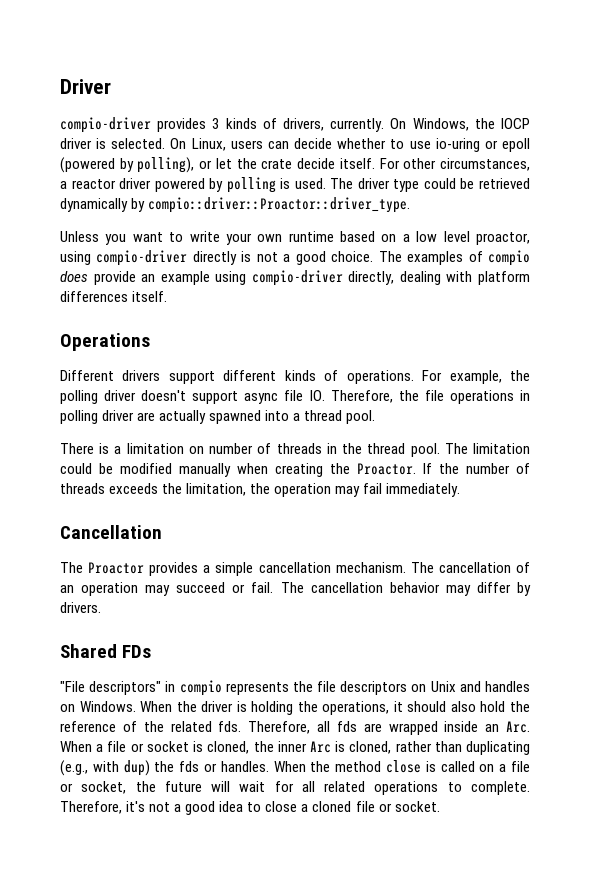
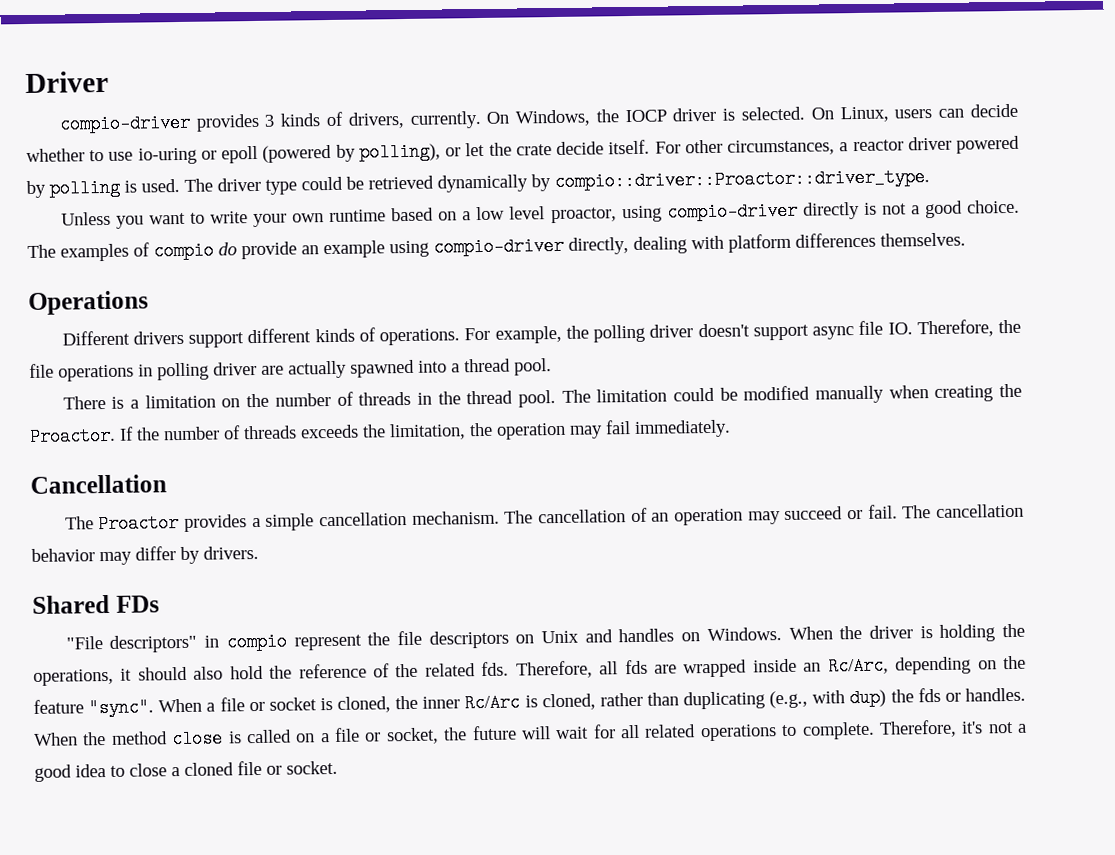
[60,271,88,282] does -> [218,242,237,256] do
[132,291,168,302] itself. -> [880,232,966,247] themselves.
(204, 450) none -> [246,393,270,408] the
[225,682,289,695] represents -> [293,634,362,651] represent
[505,721,530,733] Arc. -> [827,655,1027,676] [33,698,155,718] Rc/Arc, depending on the feature "sync".
[309,741,331,753] Arc -> [464,693,521,713] Rc/Arc

